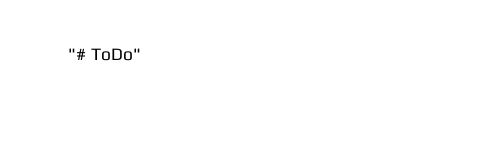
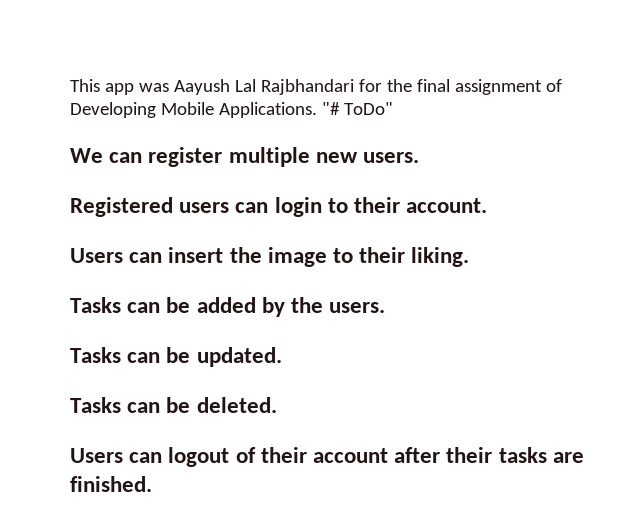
[68,48,141,61] "# ToDo" -> [70,79,562,95] [70,102,393,118] [70,147,420,167] [70,197,488,217] [70,247,470,267] [70,297,386,317] [70,347,282,367] [70,397,277,413] [70,447,584,467] [70,476,152,492] This app was Aayush Lal Rajbhandari for the final assignment of Developing Mobile Applications. "# ToDo" // We can register multiple new users. // Registered users can login to their account. // Users can insert the image to their liking. // Tasks can be added by the users. // Tasks can be updated. // Tasks can be deleted. // Users can logout of their account after their tasks are finished.

